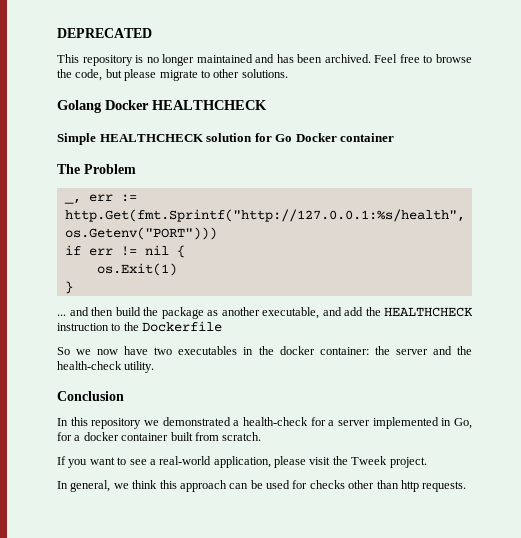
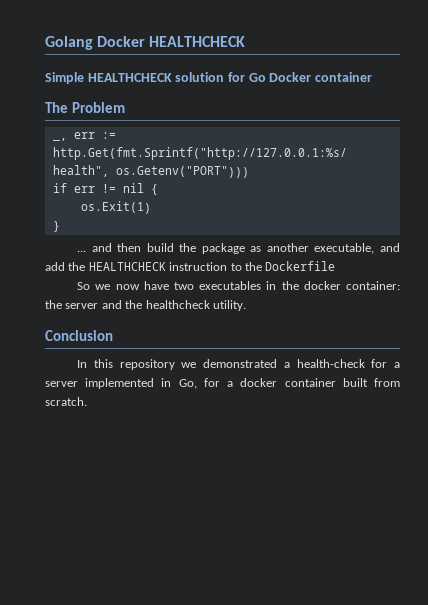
[57,28,152,38] [57,54,473,66] [57,69,288,81] DEPRECATED // This repository is no longer maintained and has been archived. Feel free to browse the code, but please migrate to other solutions. // -> (45, 43) none
[57,361,122,370] health-check -> [145,300,210,309] healthcheck
[57,456,427,468] [57,480,467,492] // If you want to see a real-world application, please visit the Tweek project. // In general, we think this approach can be used for checks other than http requests. -> (87, 401) none

